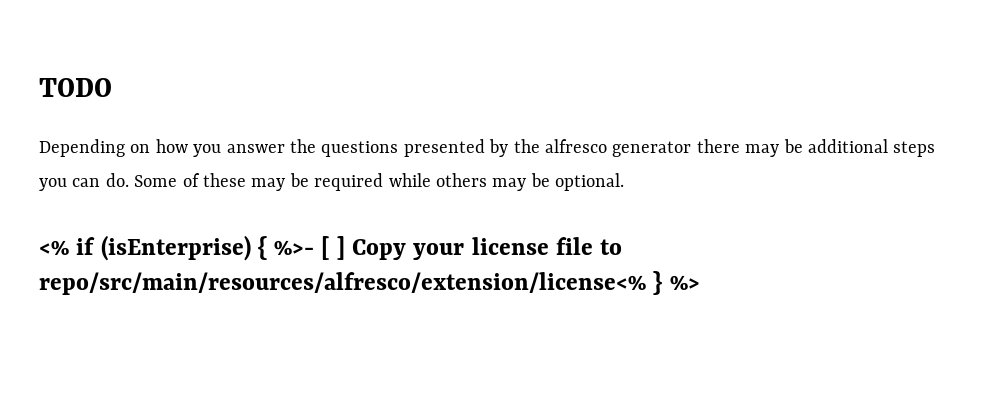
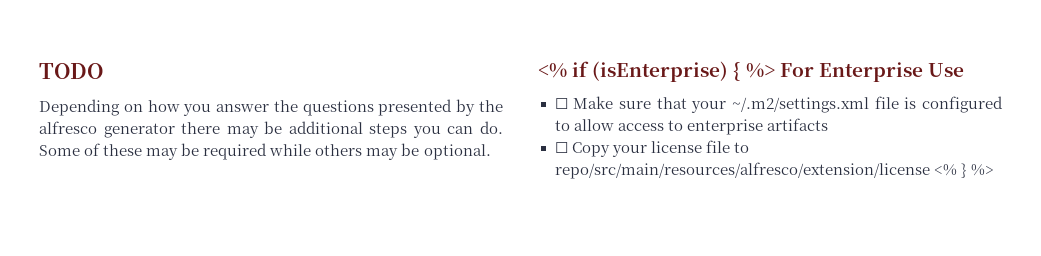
[274,236,345,260] %>- [ ] -> [745,62,964,82] [554,96,1003,113] [554,118,828,135] [554,142,568,153] %> For Enterprise Use // ☐ Make sure that your ~/.m2/settings.xml file is configured to allow access to enterprise artifacts // ☐
[39,272,646,295] repo/src/main/resources/alfresco/extension/license<% -> [554,162,957,179] repo/src/main/resources/alfresco/extension/license <%

